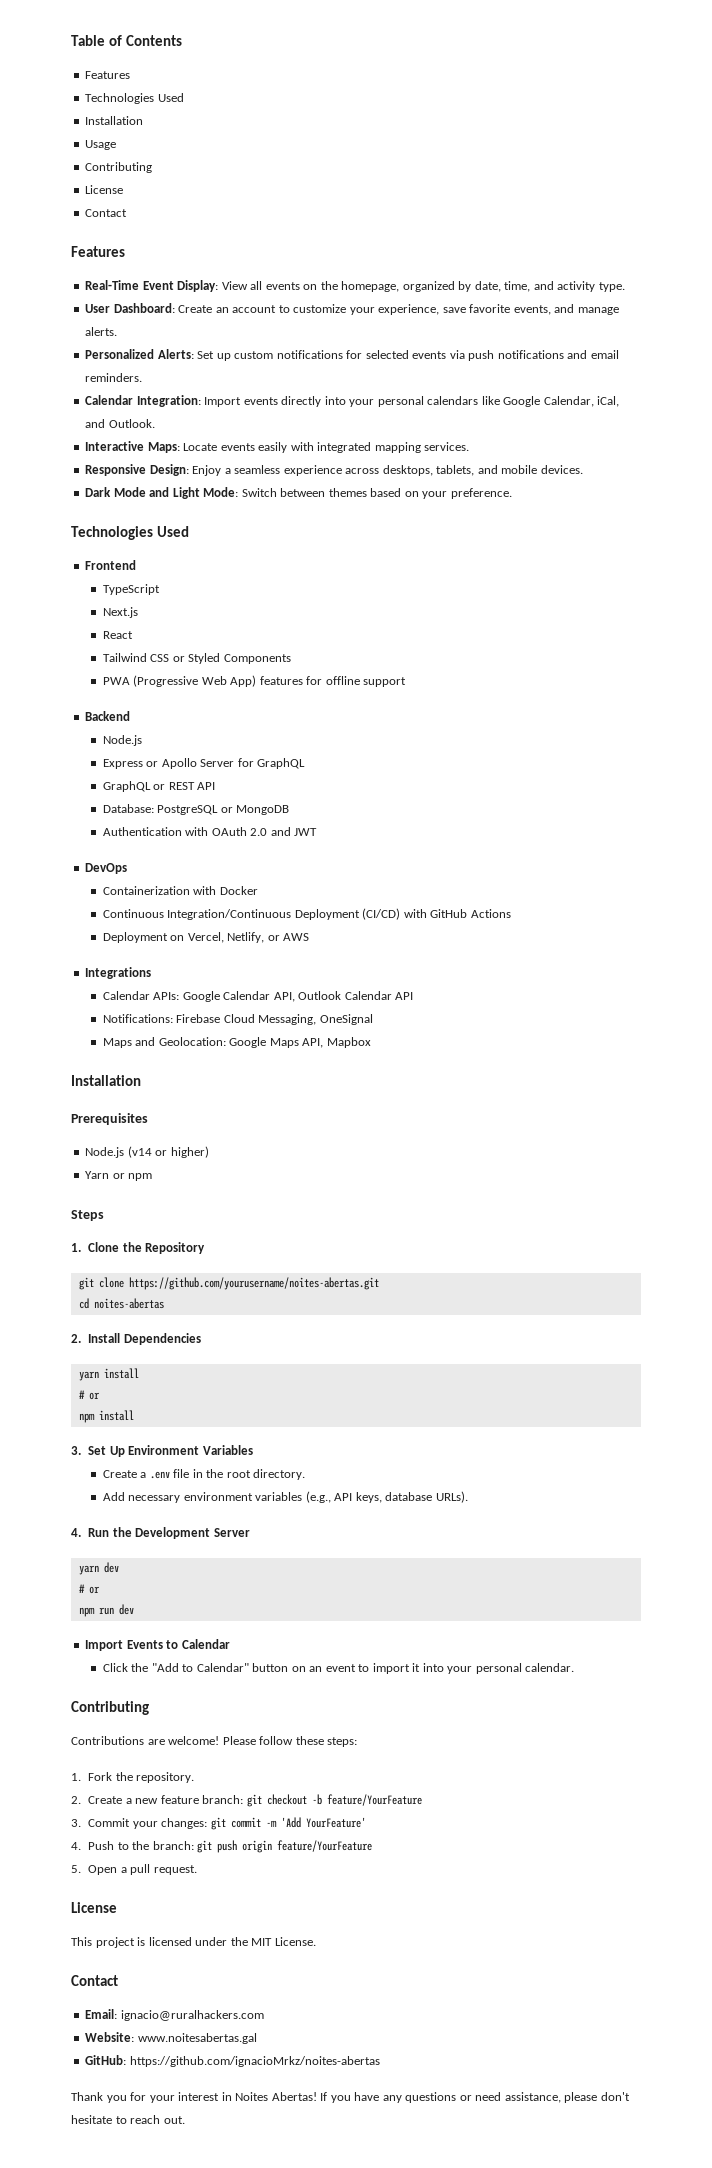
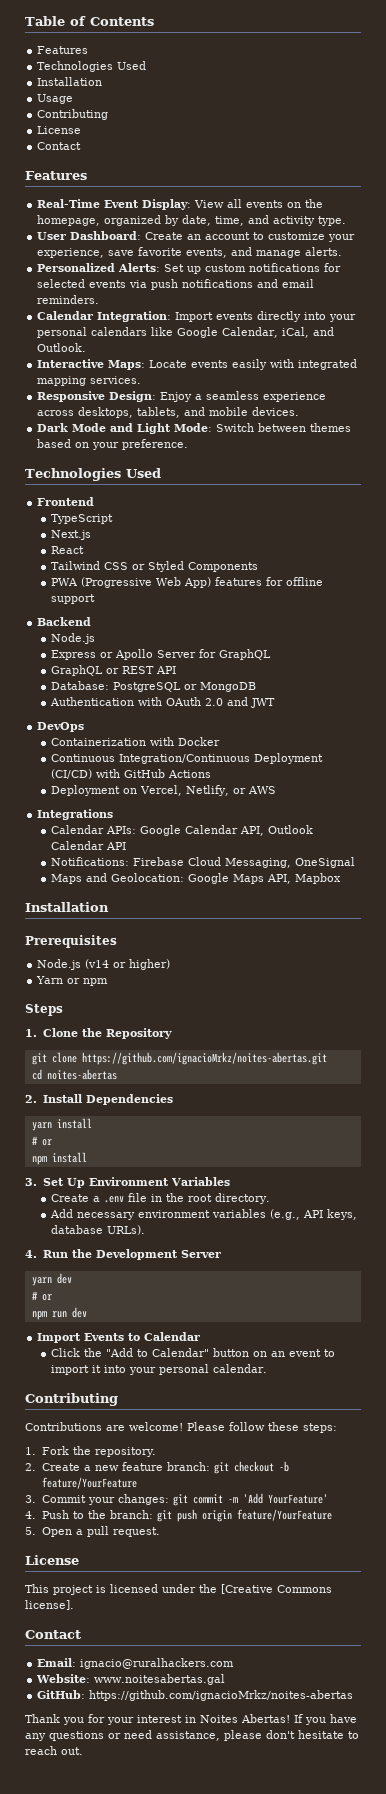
[128,1277,379,1290] https://github.com/yourusername/noites-abertas.git -> [81,1052,327,1065] https://github.com/ignacioMrkz/noites-abertas.git
[251,1937,316,1946] MIT License. -> [221,1584,332,1594] [25,1600,74,1610] [Creative Commons license].

